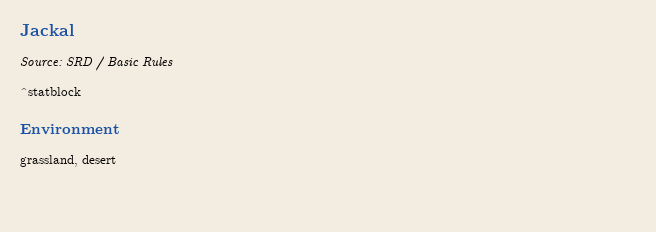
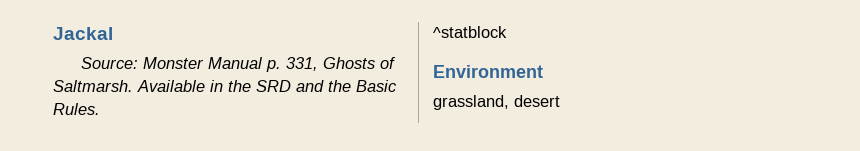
[66,56,173,71] SRD / Basic Rules -> [143,57,397,72] [53,80,397,92] [53,103,100,115] Monster Manual p. 331, Ghosts of Saltmarsh. Available in the SRD and the Basic Rules.

